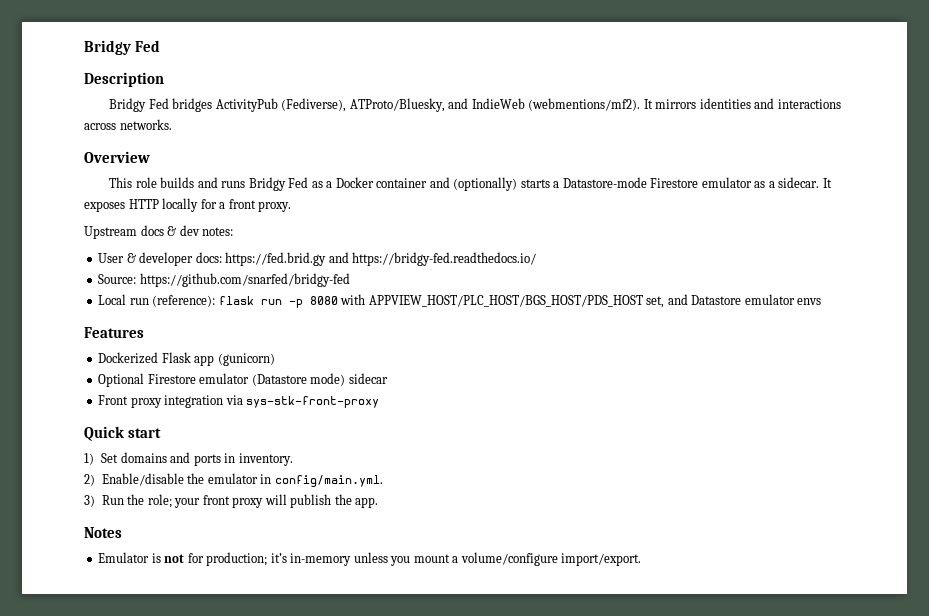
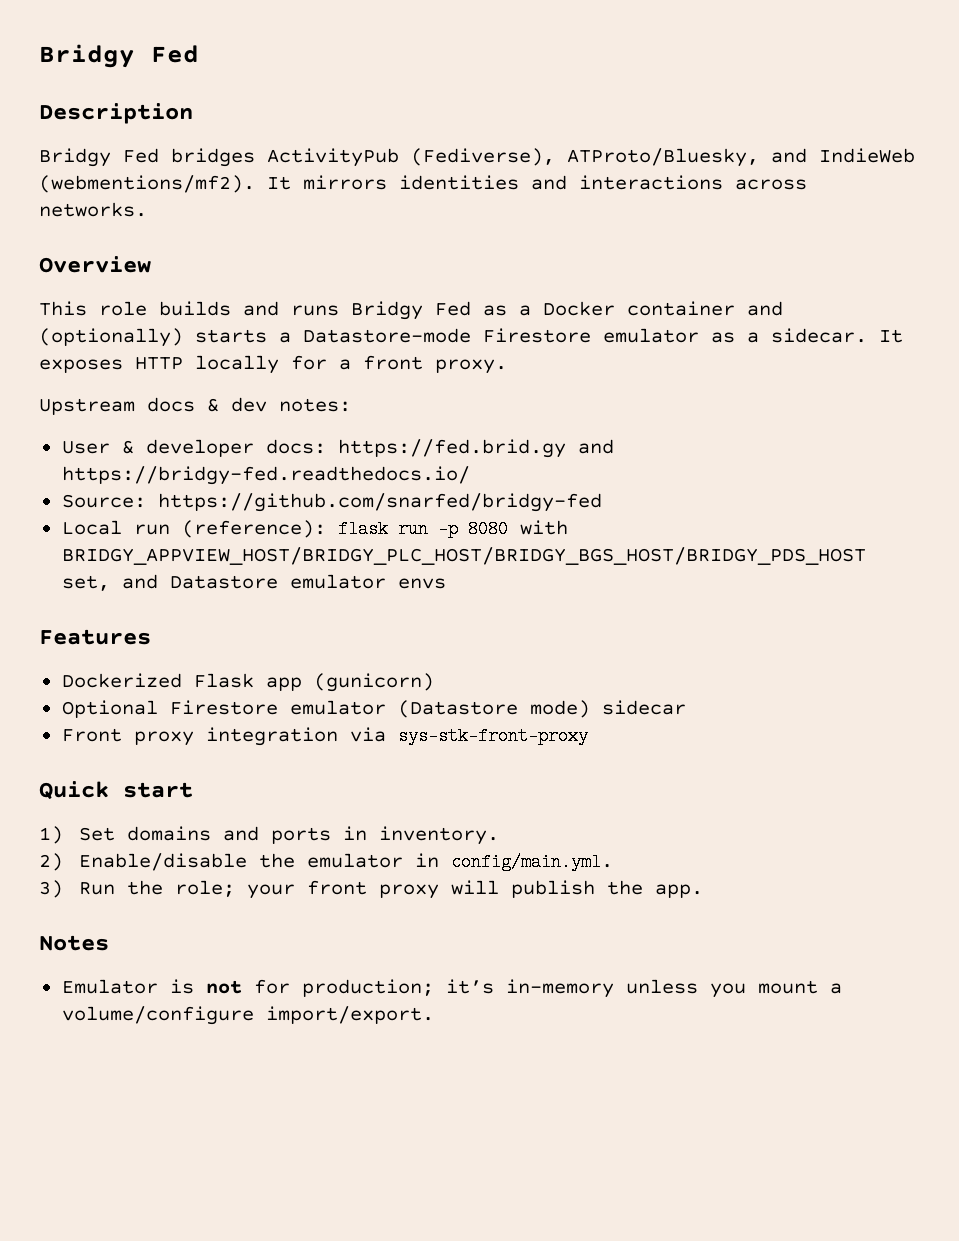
[368,295,643,307] APPVIEW_HOST/PLC_HOST/BGS_HOST/PDS_HOST -> [61,547,866,565] BRIDGY_APPVIEW_HOST/BRIDGY_PLC_HOST/BRIDGY_BGS_HOST/BRIDGY_PDS_HOST

